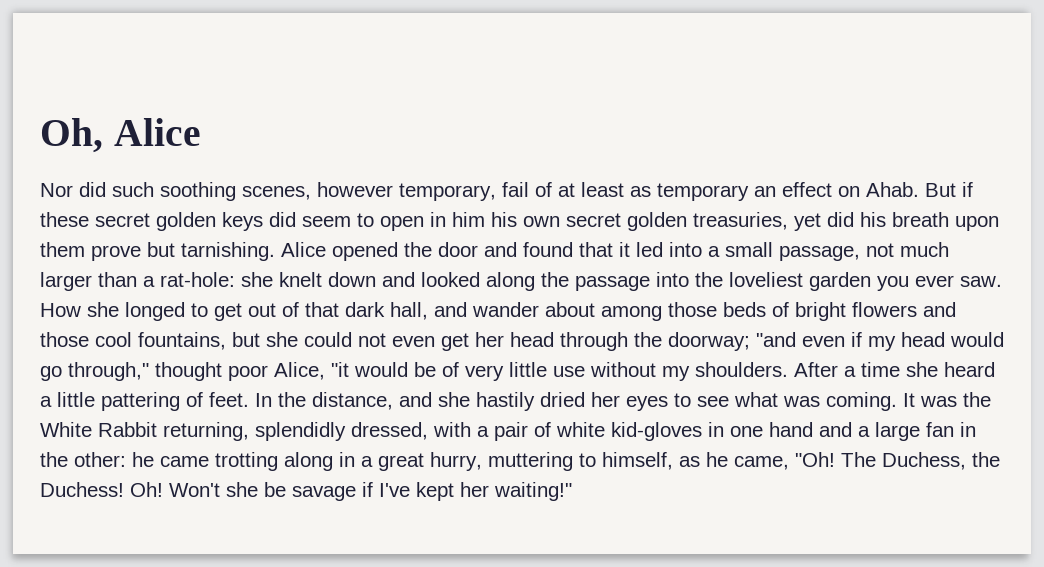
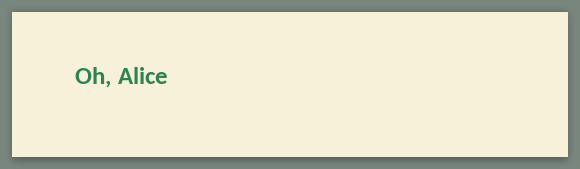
[40,182,973,201] [40,212,999,231] [40,242,949,261] [40,272,1002,291] [40,302,956,321] [40,332,1004,351] [40,362,995,381] [40,392,991,411] [40,422,976,441] [40,452,1000,471] [40,482,572,501] // Nor did such soothing scenes, however temporary, fail of at least as temporary an effect on Ahab. But if these secret golden keys did seem to open in him his own secret golden treasuries, yet did his breath upon them prove but tarnishing. Alice opened the door and found that it led into a small passage, not much larger than a rat-hole: she knelt down and looked along the passage into the loveliest garden you ever saw. How she longed to get out of that dark hall, and wander about among those beds of bright flowers and those cool fountains, but she could not even get her head through the doorway; "and even if my head would go through," thought poor Alice, "it would be of very little use without my shoulders. After a time she heard a little pattering of feet. In the distance, and she hastily dried her eyes to see what was coming. It was the White Rabbit returning, splendidly dressed, with a pair of white kid-gloves in one hand and a large fan in the other: he came trotting along in a great hurry, muttering to himself, as he came, "Oh! The Duchess, the Duchess! Oh! Won't she be savage if I've kept her waiting!" -> (168, 75) none

